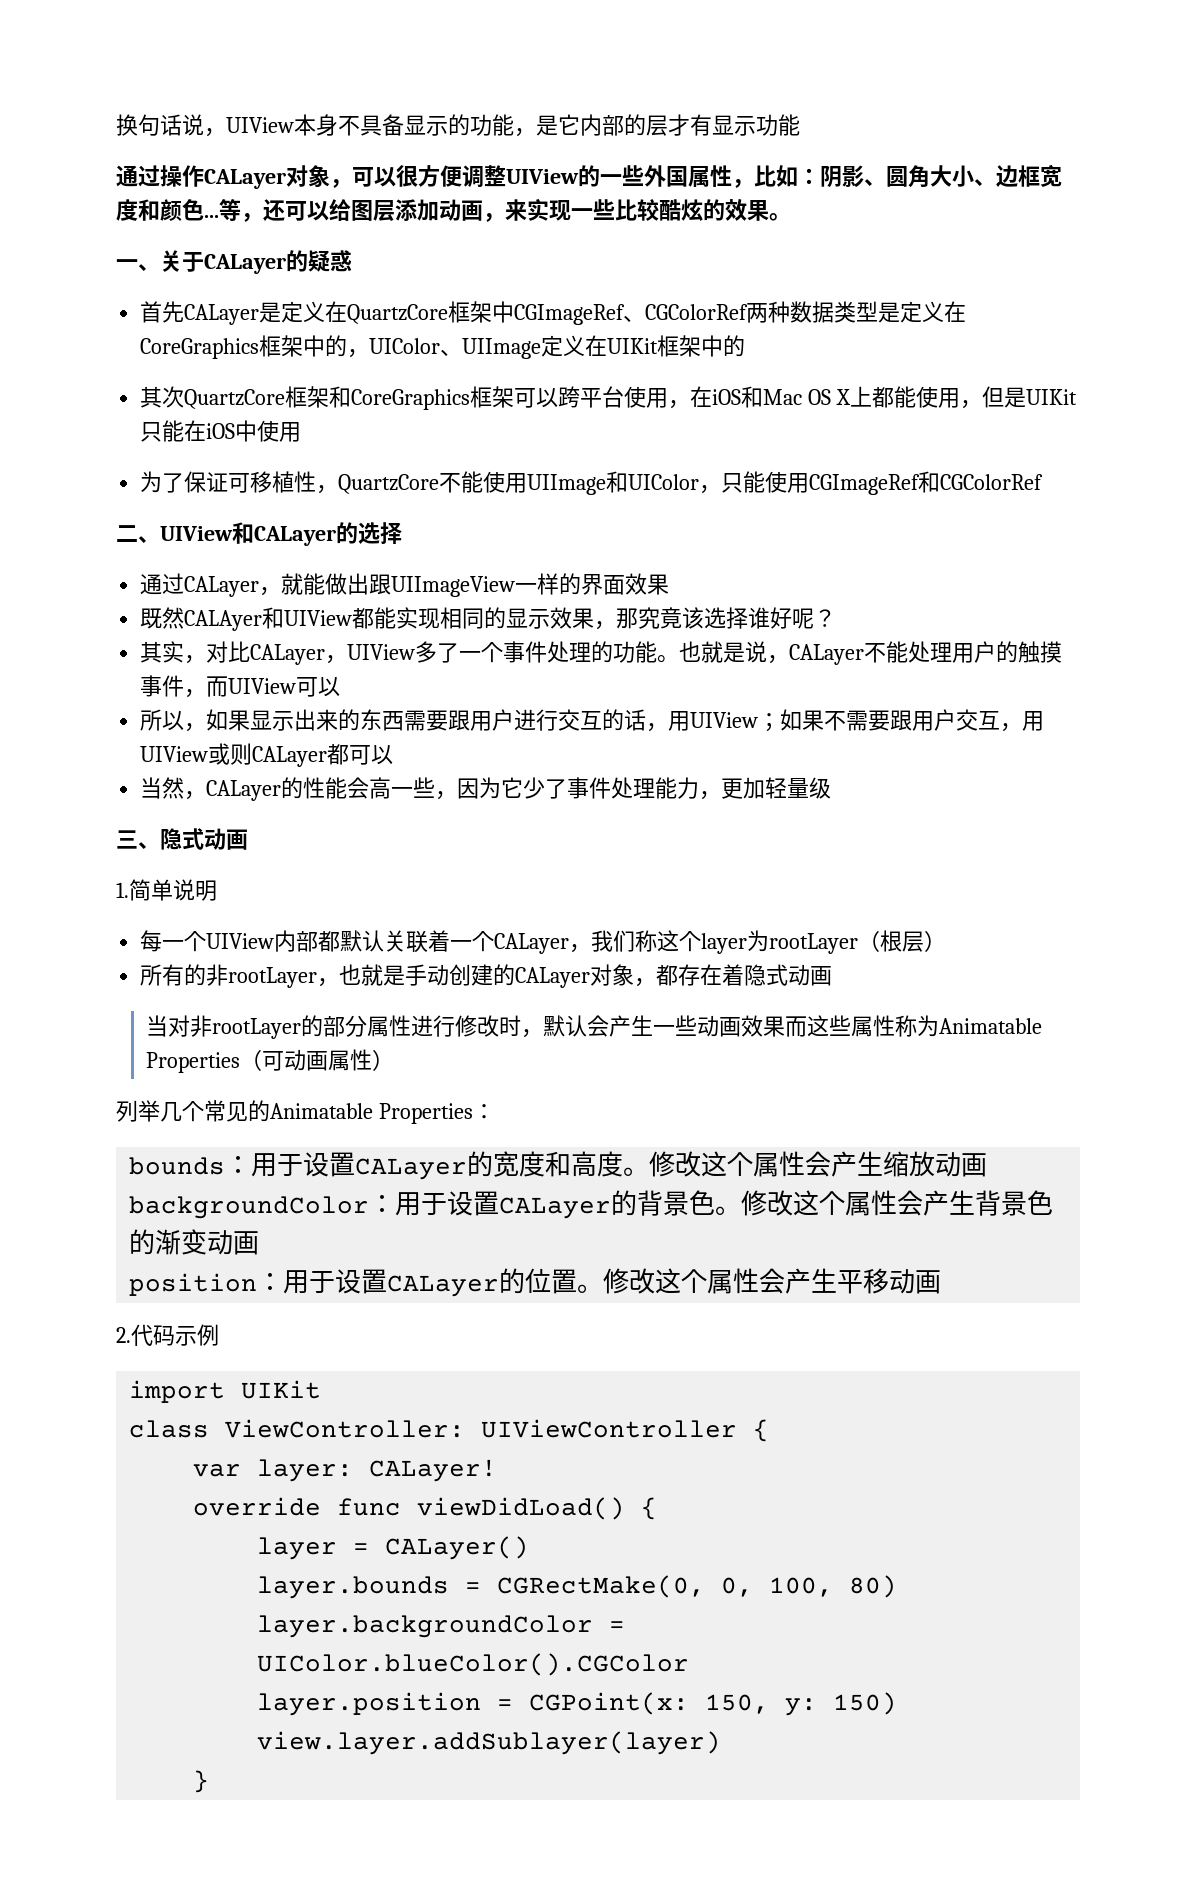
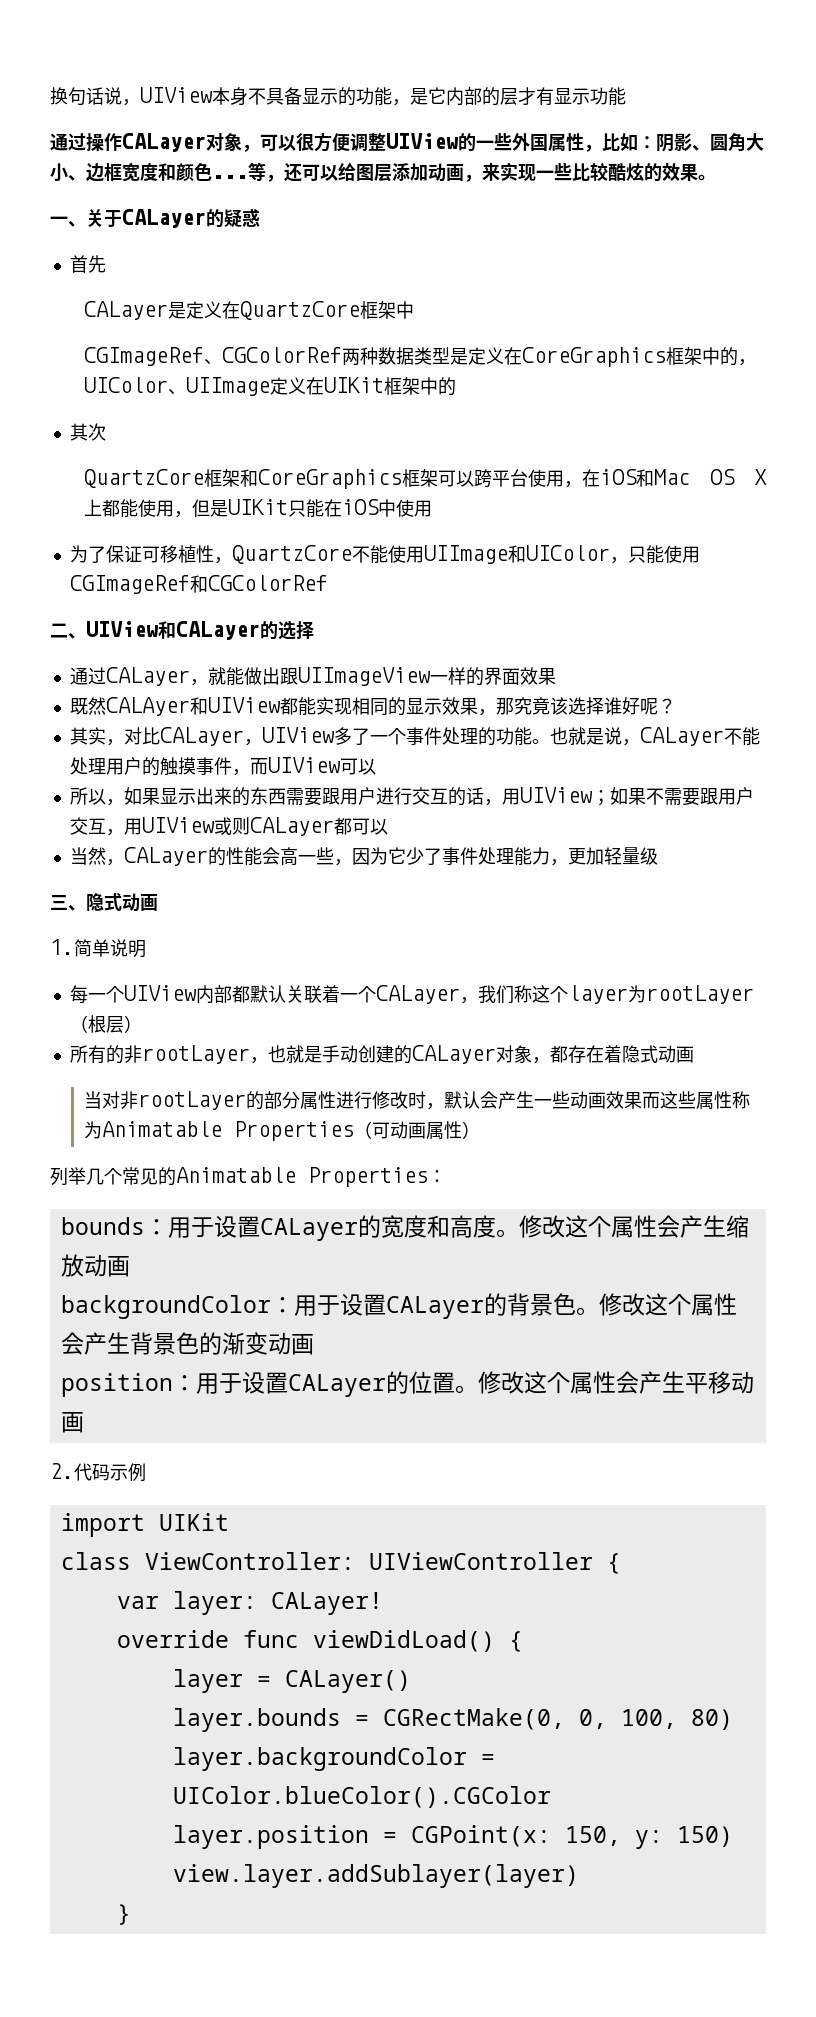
(185, 312) none -> (106, 264) //
(515, 312) none -> (414, 310) //
(185, 397) none -> (106, 432) //

